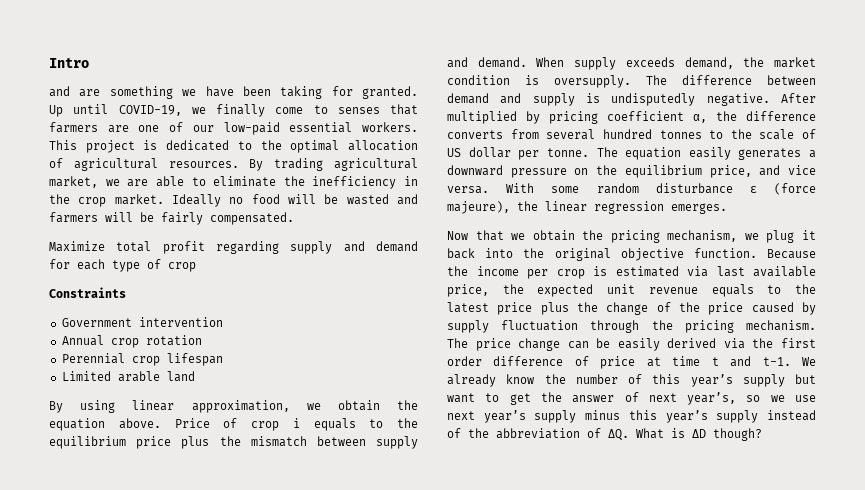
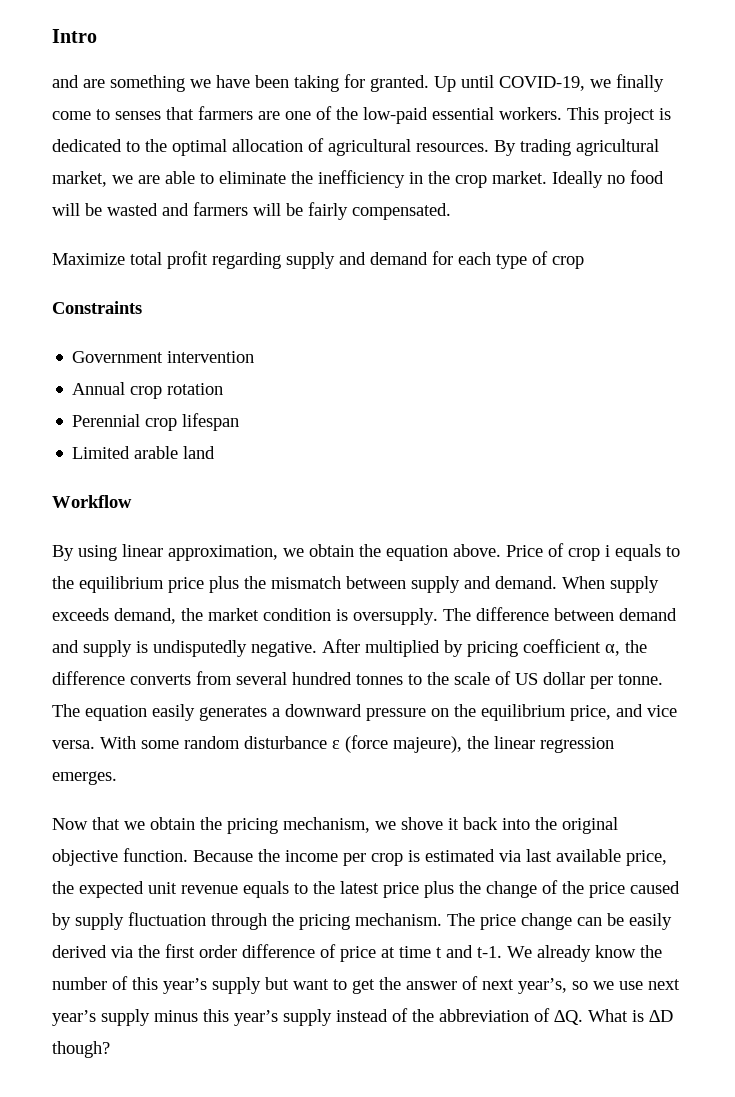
[192,125,214,132] our -> [336,107,358,120] the
(195, 376) none -> [52,495,132,508] // Workflow
[766,230,795,243] plug -> [401,817,443,830] shove

